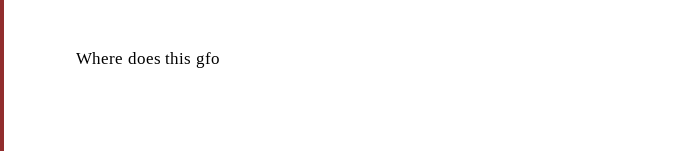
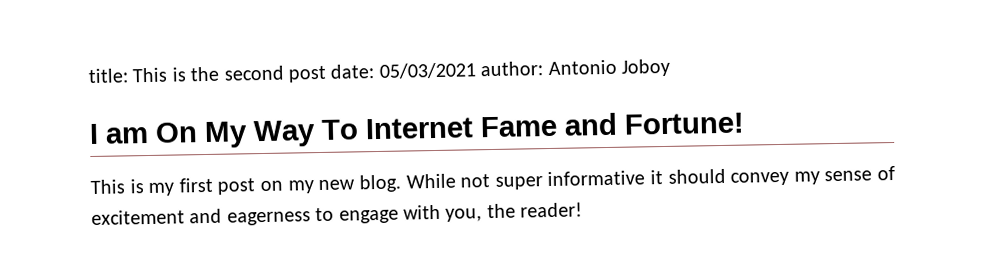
[76,52,220,68] Where does this gfo -> [88,58,670,84] [89,112,744,149] [90,165,895,196] [91,202,584,226] title: This is the second post date: 05/03/2021 author: Antonio Joboy // I am On My Way To Internet Fame and Fortune! // This is my first post on my new blog. While not super informative it should convey my sense of excitement and eagerness to engage with you, the reader!

